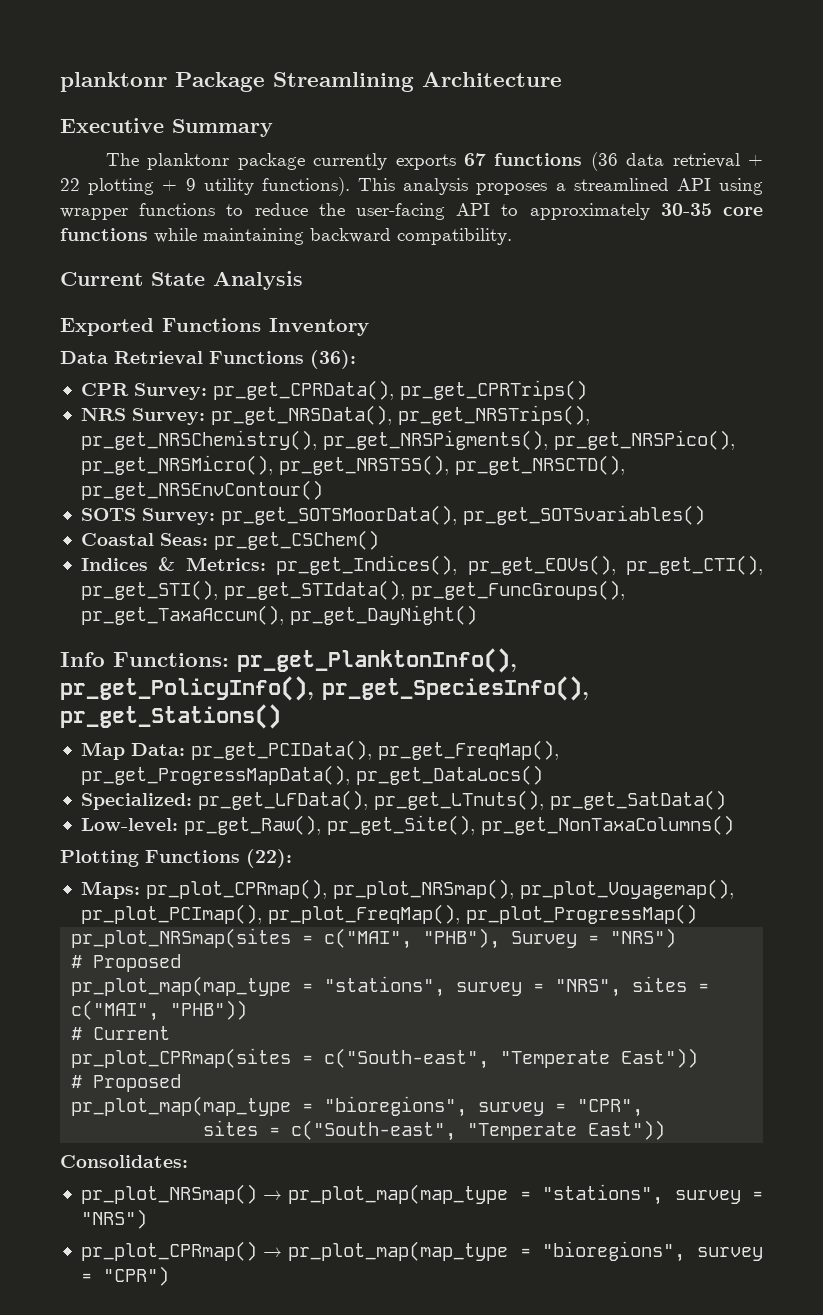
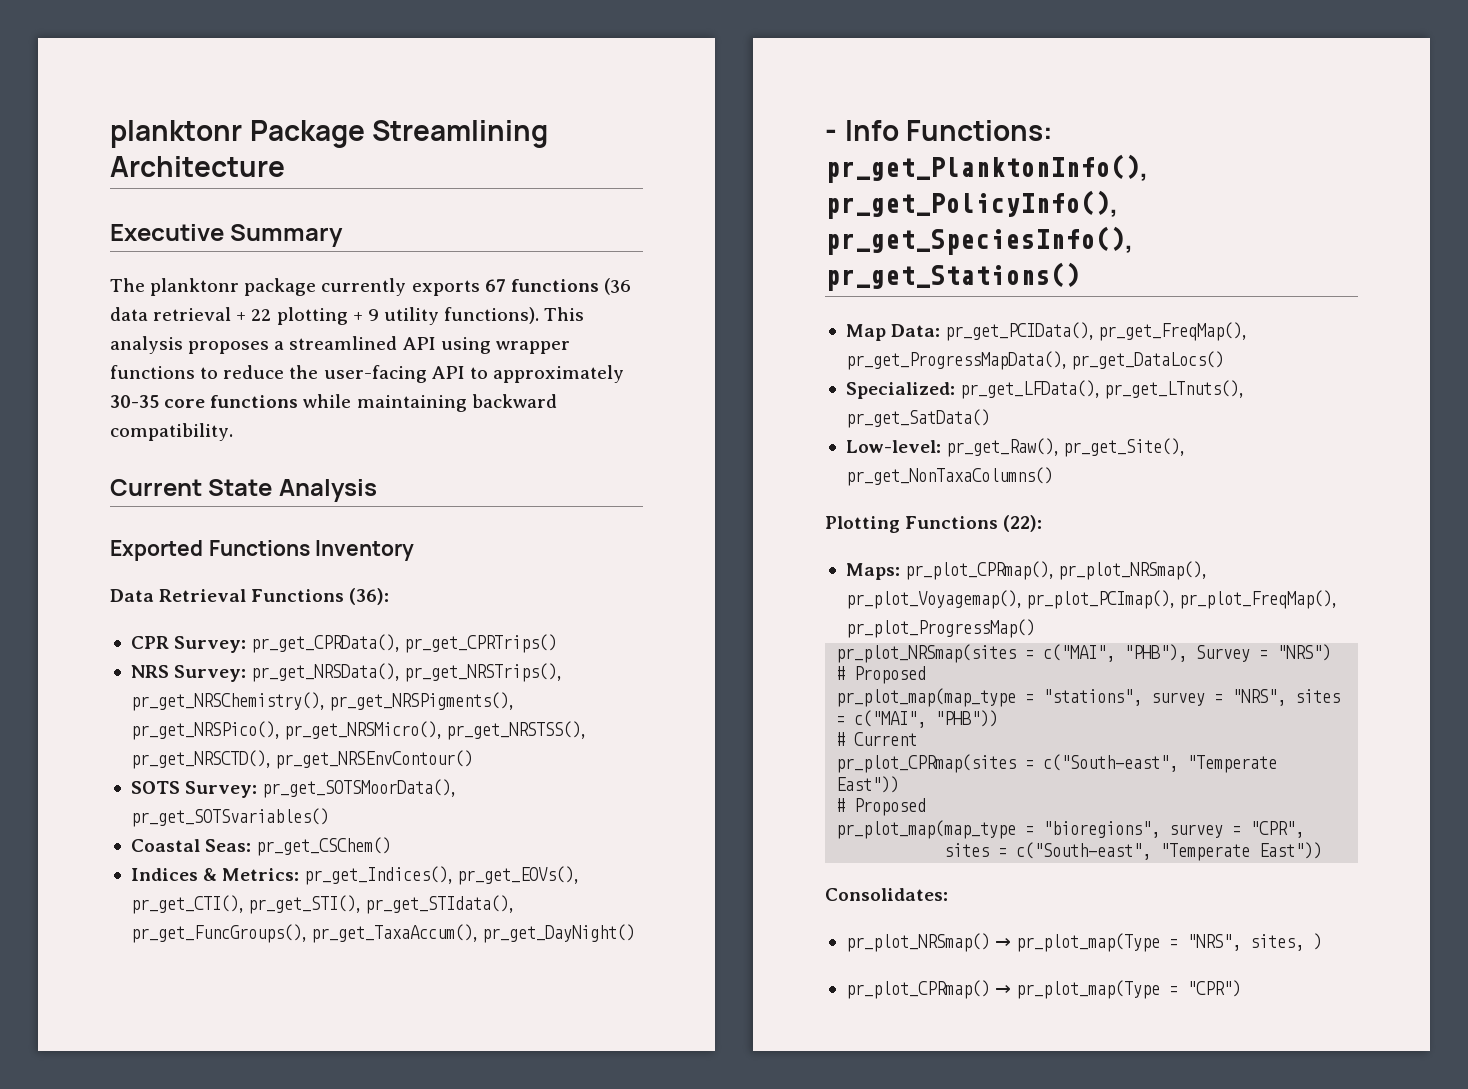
(477, 615) none -> [825,129,837,141] -
[288,1184,764,1205] [80,1209,147,1229] [80,1241,763,1262] pr_plot_map(map_type = "stations", survey = "NRS") // pr_plot_CPRmap() → pr_plot_map(map_type = "bioregions", survey -> [1016,933,1323,952] [845,980,1161,999] pr_plot_map(Type = "NRS", sites, ) // pr_plot_CPRmap() → pr_plot_map(Type

